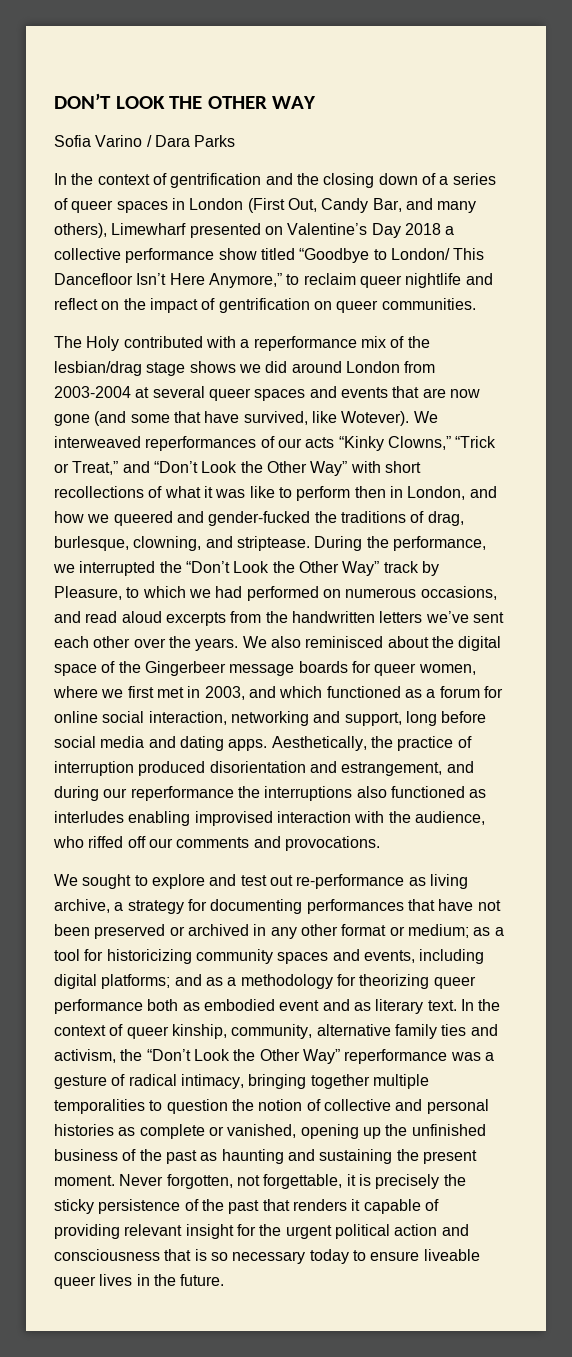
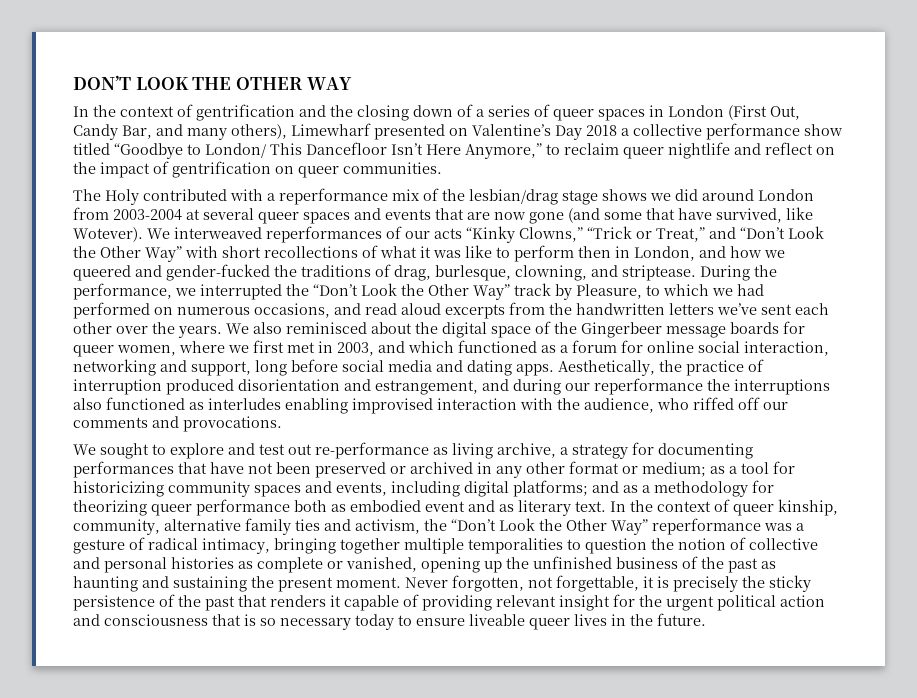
[54,135,236,147] // Sofia Varino / Dara Parks -> (352, 83) none

